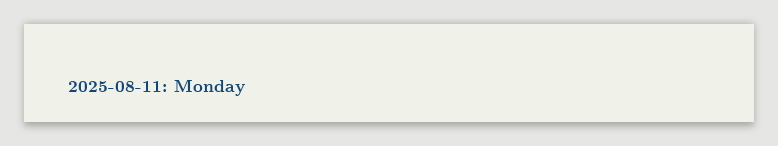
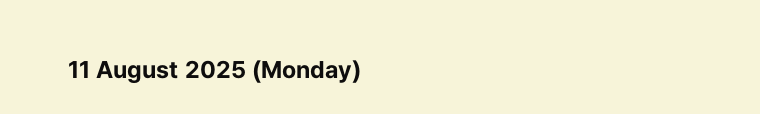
[68,79,245,96] 2025-08-11: Monday -> [68,60,362,84] 11 August 2025 (Monday)

